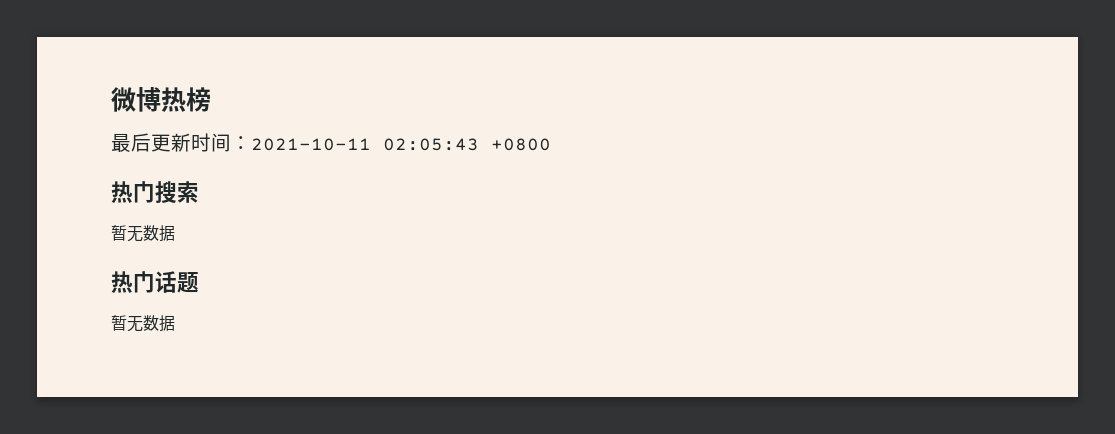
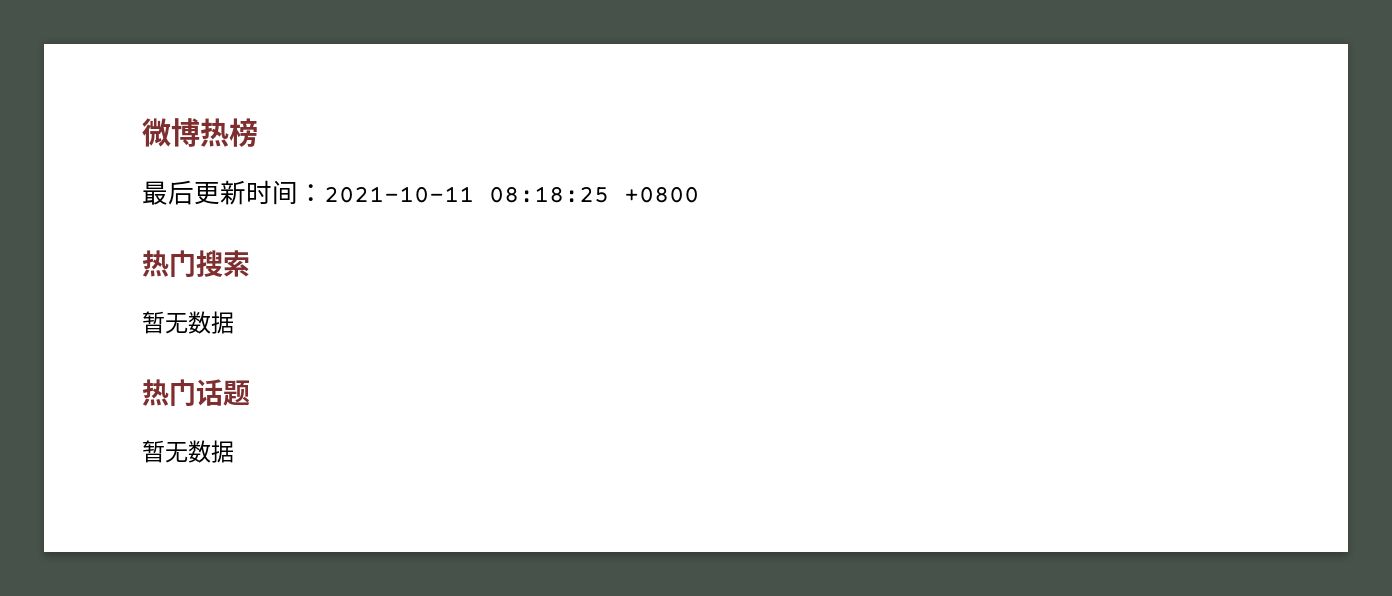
[383,138,479,151] 02:05:43 -> [489,186,609,203] 08:18:25

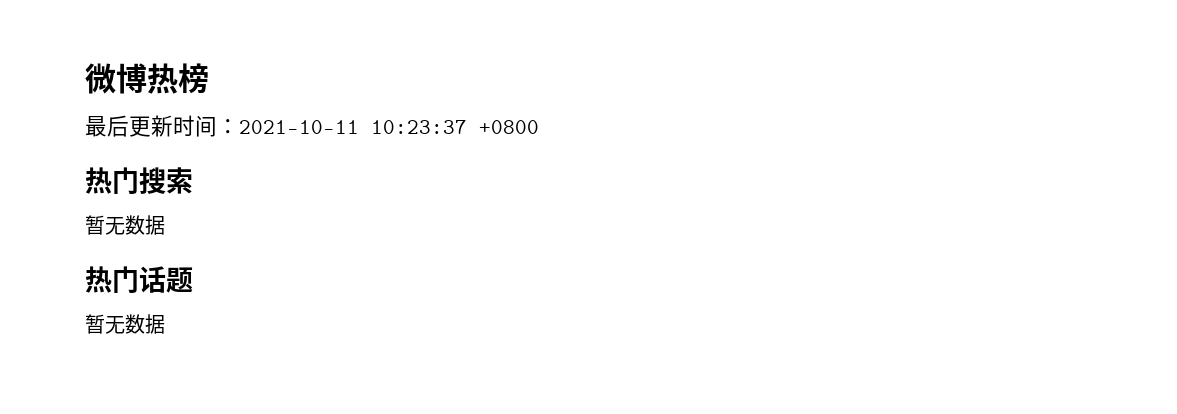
[489,186,609,203] 08:18:25 -> [371,120,467,134] 10:23:37

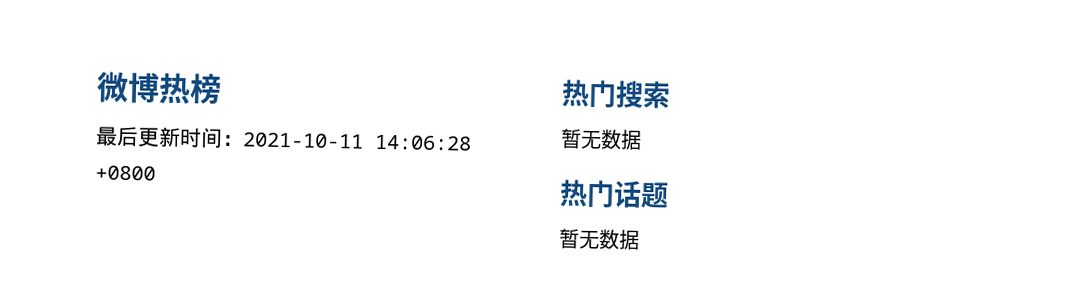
[371,120,467,134] 10:23:37 -> [374,134,472,151] 14:06:28

